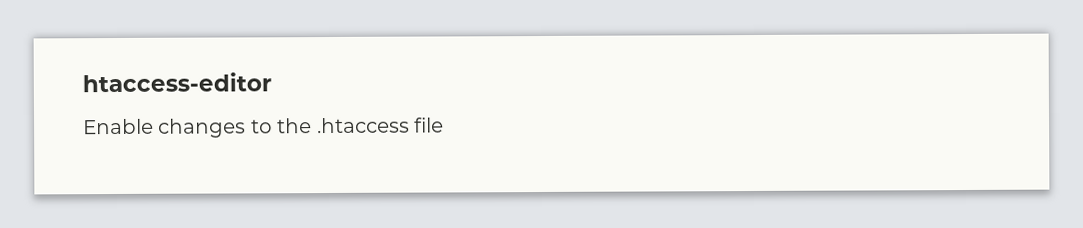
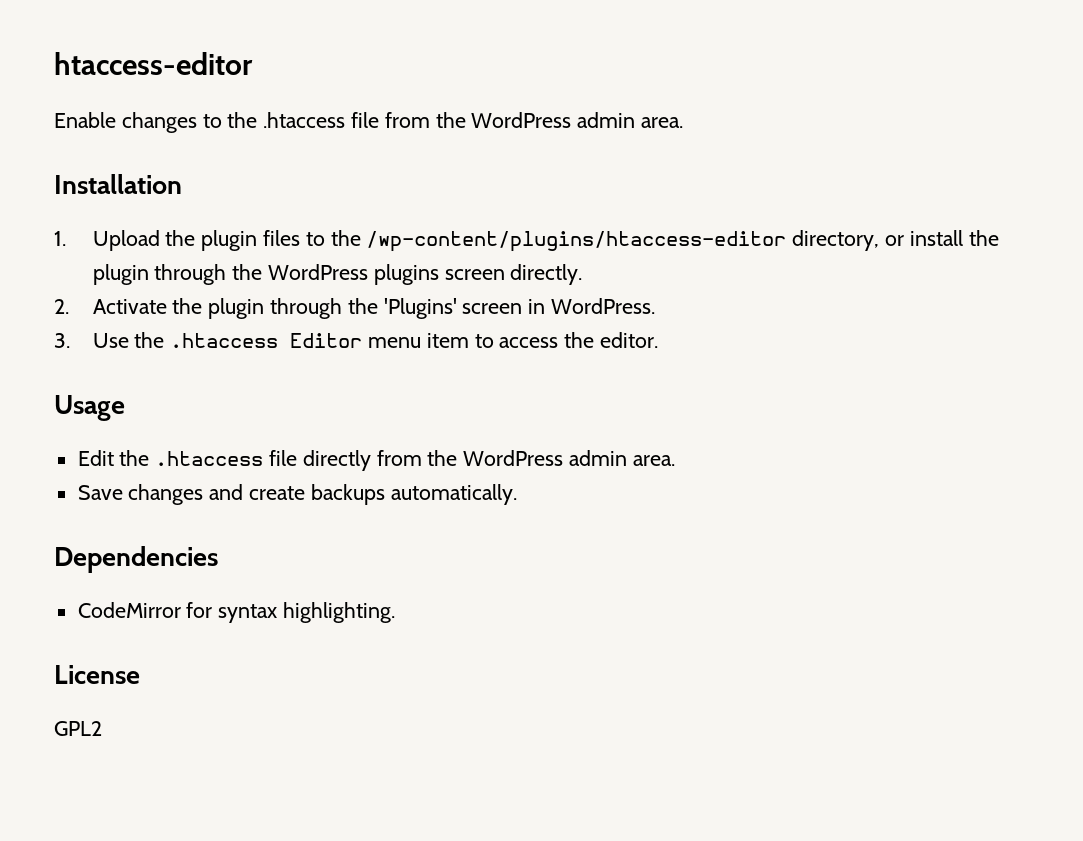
(444, 125) none -> [384,112,684,128] [54,174,182,194] [54,230,999,252] [92,264,583,285] [54,298,655,319] [54,332,658,348] [54,395,125,421] [77,450,675,471] [77,484,517,505] [54,546,218,573] [77,602,396,623] [54,665,140,684] [54,721,102,736] from the WordPress admin area. // Installation // 1. Upload the plugin files to the /wp-content/plugins/htaccess-editor directory, or install the plugin through the WordPress plugins screen directly. // 2. Activate the plugin through the 'Plugins' screen in WordPress. // 3. Use the .htaccess Editor menu item to access the editor. // Usage // Edit the .htaccess file directly from the WordPress admin area. // Save changes and create backups automatically. // Dependencies // CodeMirror for syntax highlighting. // License // GPL2

